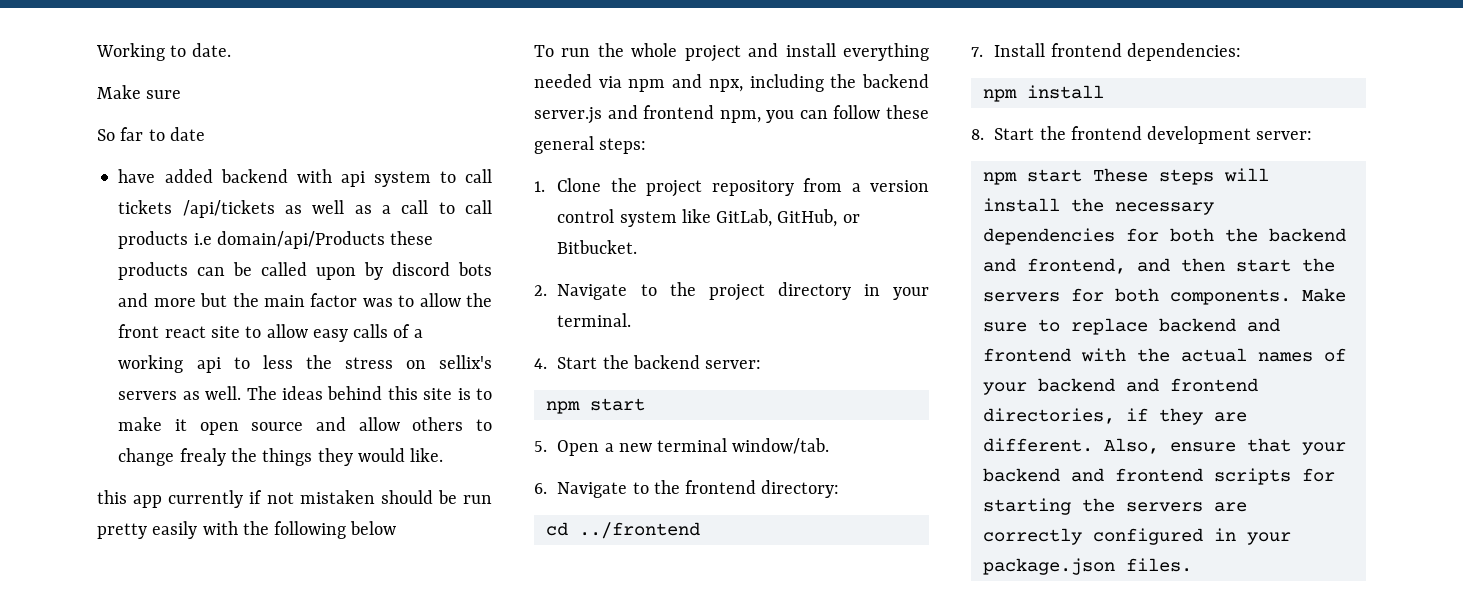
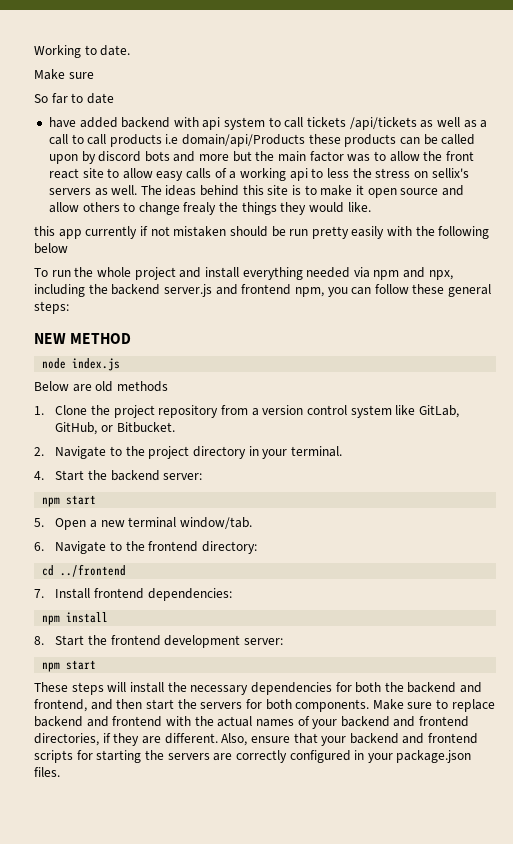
(647, 146) none -> [34,333,132,344] [42,358,121,371] [34,381,168,392] // NEW METHOD // node index.js // Below are old methods
(1082, 175) none -> (97, 665) //

